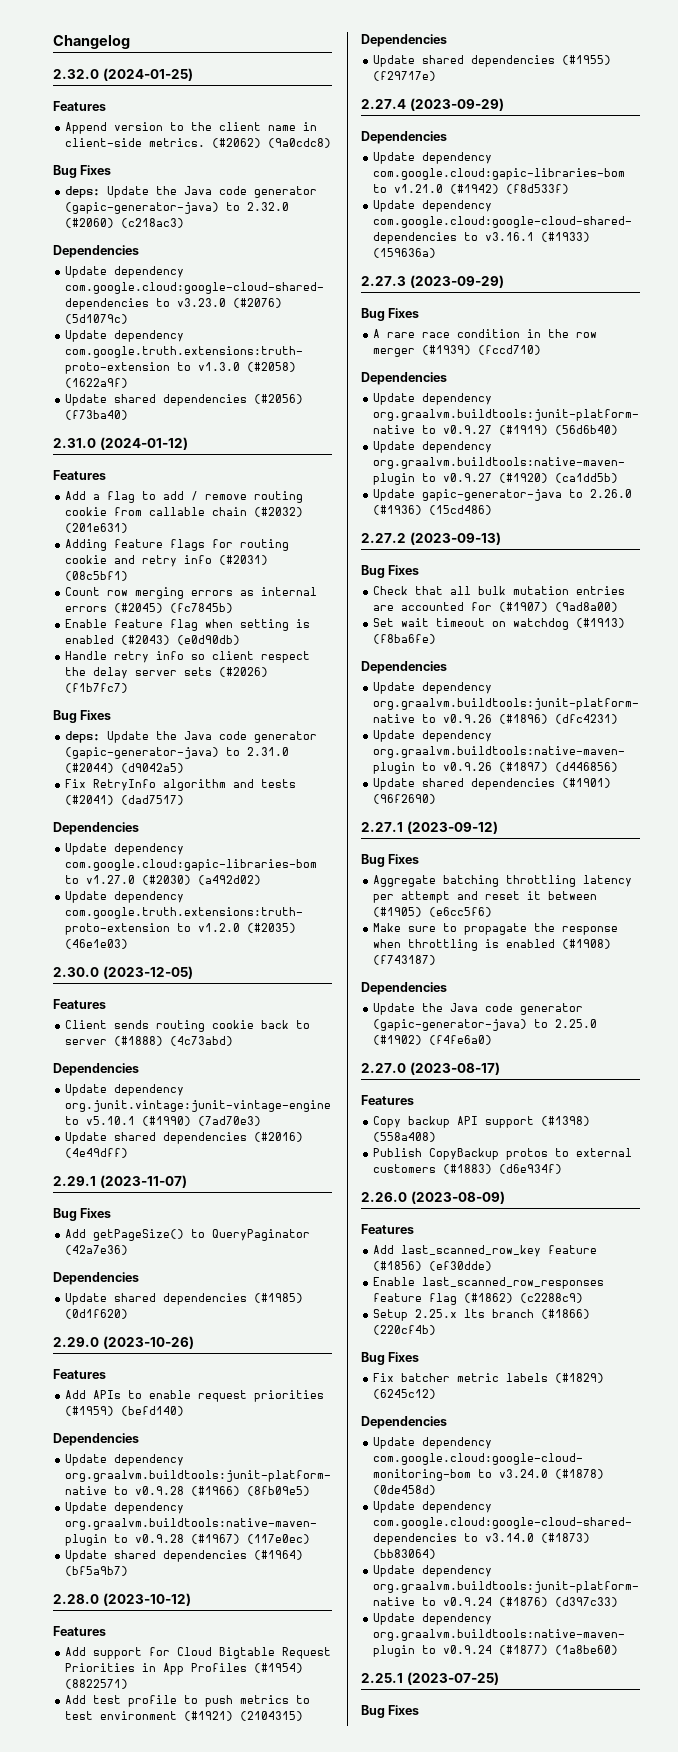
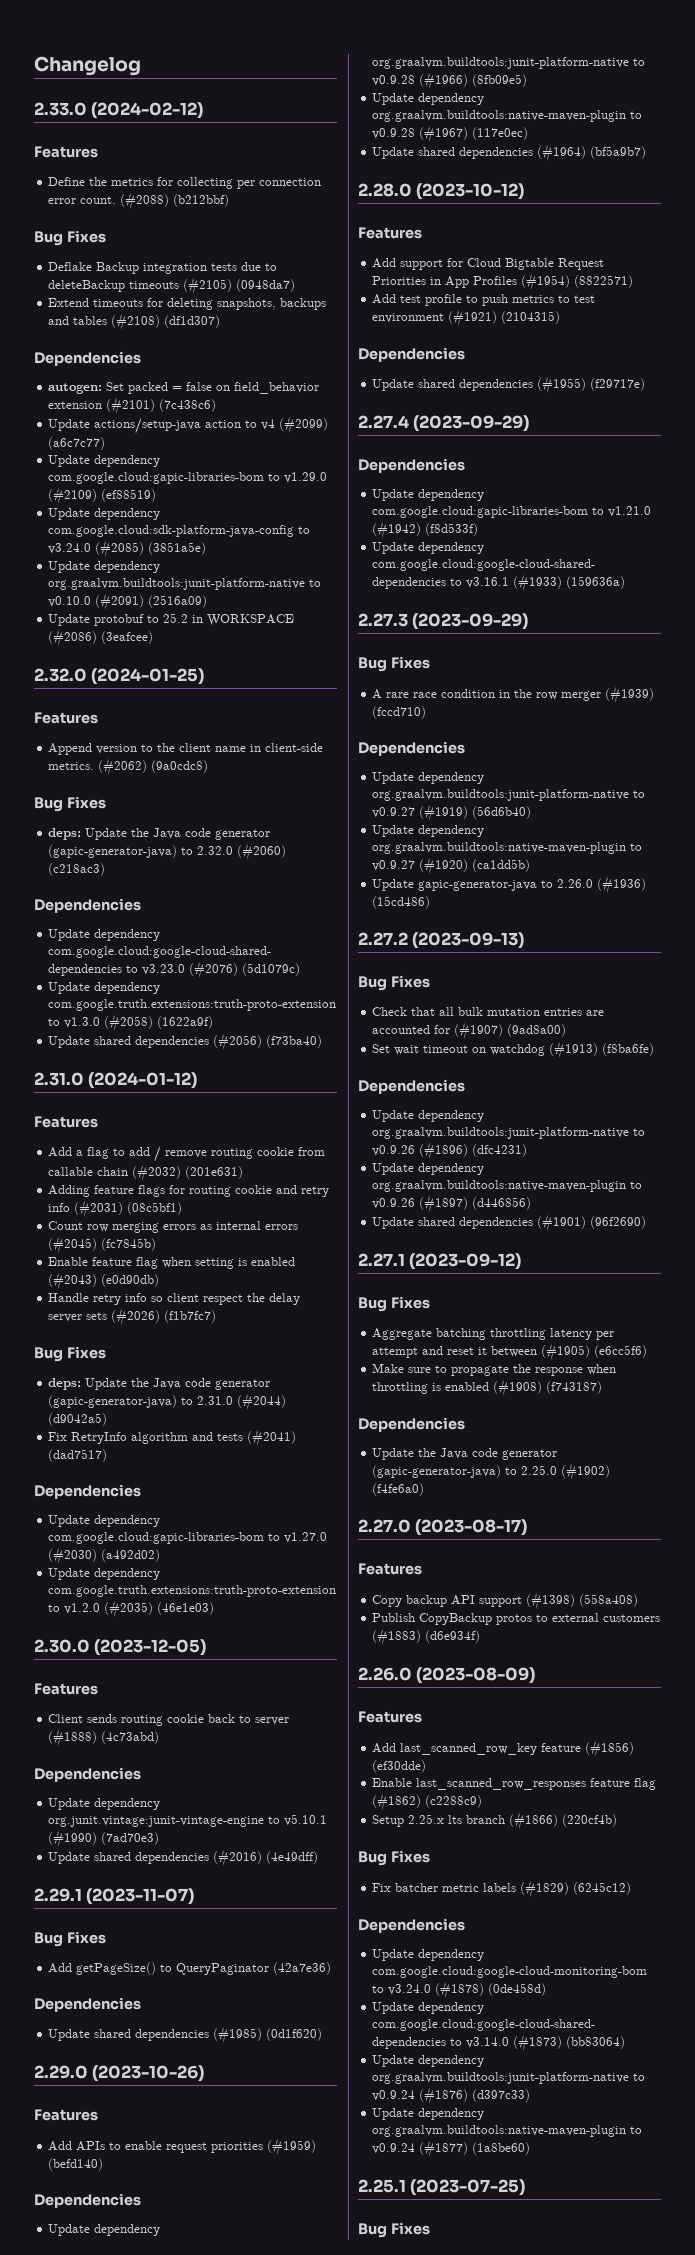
(130, 42) none -> [34,102,204,119] [34,146,98,158] [48,177,322,189] [48,192,230,209] [34,230,106,246] [48,262,278,274] [48,277,296,294] [48,298,327,310] [48,313,221,330] [34,351,141,366] [48,382,320,394] [48,397,217,414] [48,416,329,434] [48,437,106,450] [48,455,161,467] [48,472,328,484] [48,487,157,504] [48,508,161,520] [48,525,311,537] [48,540,207,557] [48,561,161,573] [48,578,322,590] [48,593,208,610] [48,613,295,626] [48,629,154,646] // 2.33.0 (2024-02-12) // Features // Define the metrics for collecting per connection error count. (#2088) (b212bbf) // Bug Fixes // Deflake Backup integration tests due to deleteBackup timeouts (#2105) (0948da7) // Extend timeouts for deleting snapshots, backups and tables (#2108) (df1d307) // Dependencies // autogen: Set packed = false on field_behavior extension (#2101) (7c438c6) // Update actions/setup-java action to v4 (#2099) (a6c7c77) // Update dependency com.google.cloud:gapic-libraries-bom to v1.29.0 (#2109) (ef88519) // Update dependency com.google.cloud:sdk-platform-java-config to v3.24.0 (#2085) (3851a5e) // Update dependency org.graalvm.buildtools:junit-platform-native to v0.10.0 (#2091) (2516a09) // Update protobuf to 25.2 in WORKSPACE (#2086) (3eafcee)

